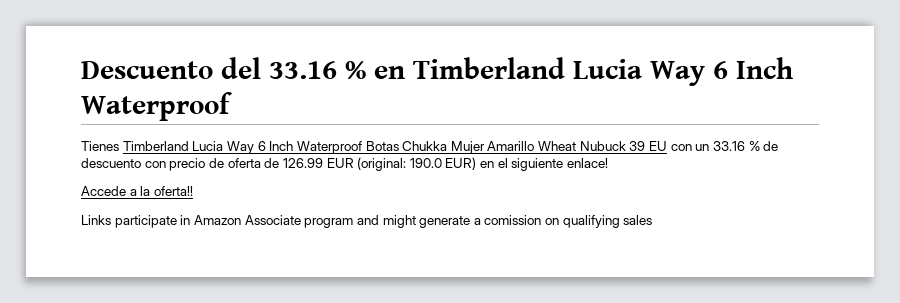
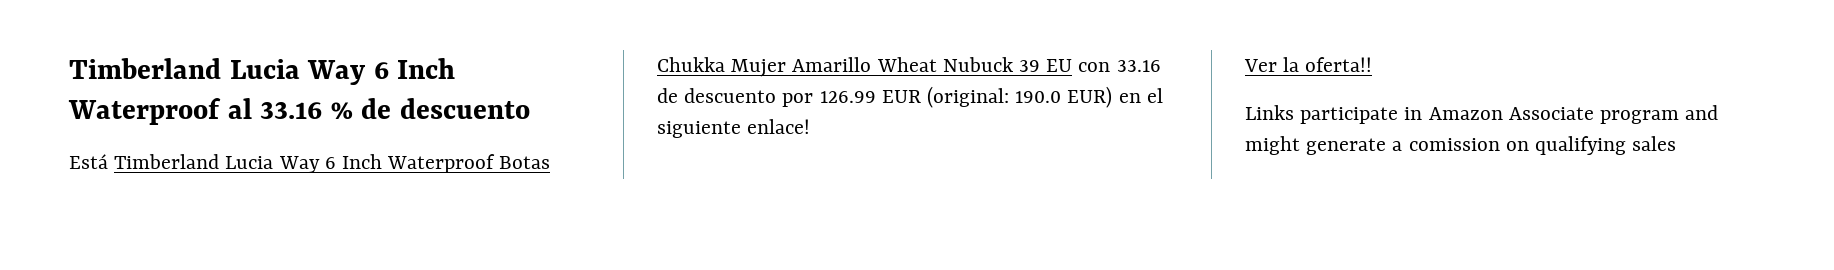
[81,57,793,86] [81,92,232,121] [81,141,119,151] Descuento del 33.16 % en Timberland Lucia Way 6 Inch Waterproof // Tienes -> [69,58,456,85] [68,98,530,125] [69,154,108,169] Timberland Lucia Way 6 Inch Waterproof al 33.16 % de descuento // Está
[695,141,779,151] [81,158,280,171] un 33.16 % de descuento con precio de oferta de -> [1116,60,1161,72] [657,88,814,107] 33.16 de descuento por
[81,186,137,196] Accede a -> [1244,59,1277,72] Ver

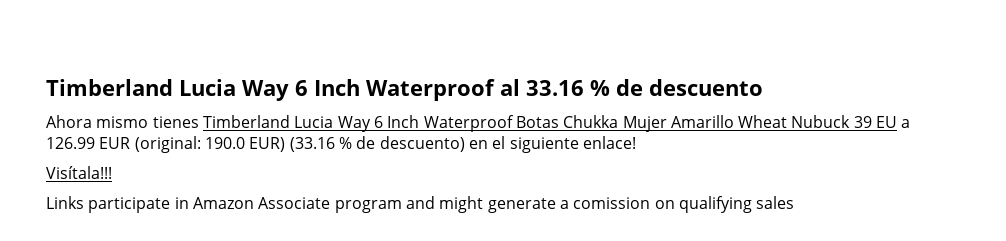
[69,154,108,169] Está -> [46,115,199,128] Ahora mismo tienes
[1078,60,1161,72] [657,88,814,107] con 33.16 de descuento por -> [901,119,911,128] a
(1113, 97) none -> [289,136,465,152] (33.16 % de descuento)
[1244,57,1373,72] Ver la oferta!! -> [46,166,112,179] Visítala!!!

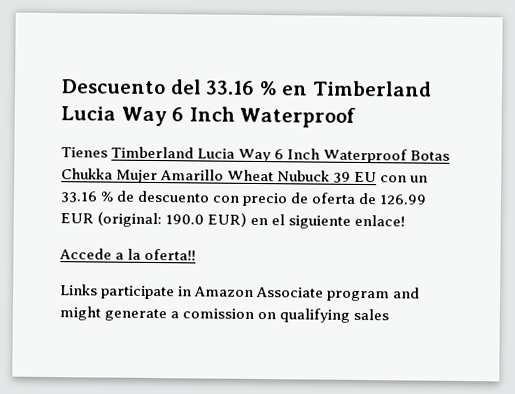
[46,79,763,101] [46,115,199,128] Timberland Lucia Way 6 Inch Waterproof al 33.16 % de descuento // Ahora mismo tienes -> [61,79,432,97] [61,106,357,128] [61,147,108,158] Descuento del 33.16 % en Timberland Lucia Way 6 Inch Waterproof // Tienes
[901,119,911,128] a -> [380,175,429,183] [60,190,378,207] con un 33.16 % de descuento con precio de oferta de
[289,136,465,152] (33.16 % de descuento) -> (248, 219) none
[46,166,112,179] Visítala!!! -> [59,248,197,261] Accede a la oferta!!

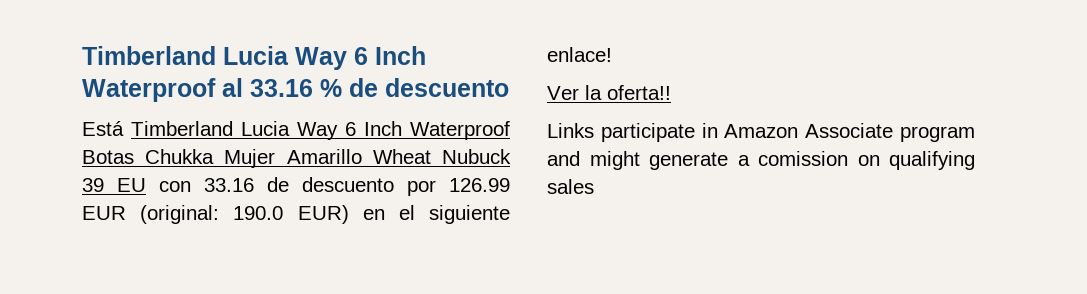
[61,79,432,97] [61,106,357,128] [61,147,108,158] Descuento del 33.16 % en Timberland Lucia Way 6 Inch Waterproof // Tienes -> [82,46,426,70] [82,78,509,102] [82,121,124,136] Timberland Lucia Way 6 Inch Waterproof al 33.16 % de descuento // Está
[410,175,429,183] [60,190,378,207] un 33.16 % de descuento con precio de oferta de -> [204,177,436,196] 33.16 de descuento por
[59,248,125,260] Accede a -> [547,86,579,100] Ver

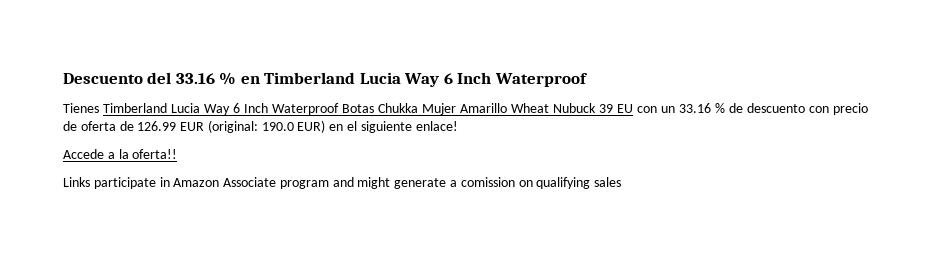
[82,46,426,70] [82,78,509,102] [82,121,124,136] Timberland Lucia Way 6 Inch Waterproof al 33.16 % de descuento // Está -> [63,72,588,87] [63,103,99,113] Descuento del 33.16 % en Timberland Lucia Way 6 Inch Waterproof // Tienes
[204,177,436,196] 33.16 de descuento por -> [661,103,868,115] [63,121,134,131] un 33.16 % de descuento con precio de oferta de
[547,86,579,100] Ver -> [63,149,115,159] Accede a

